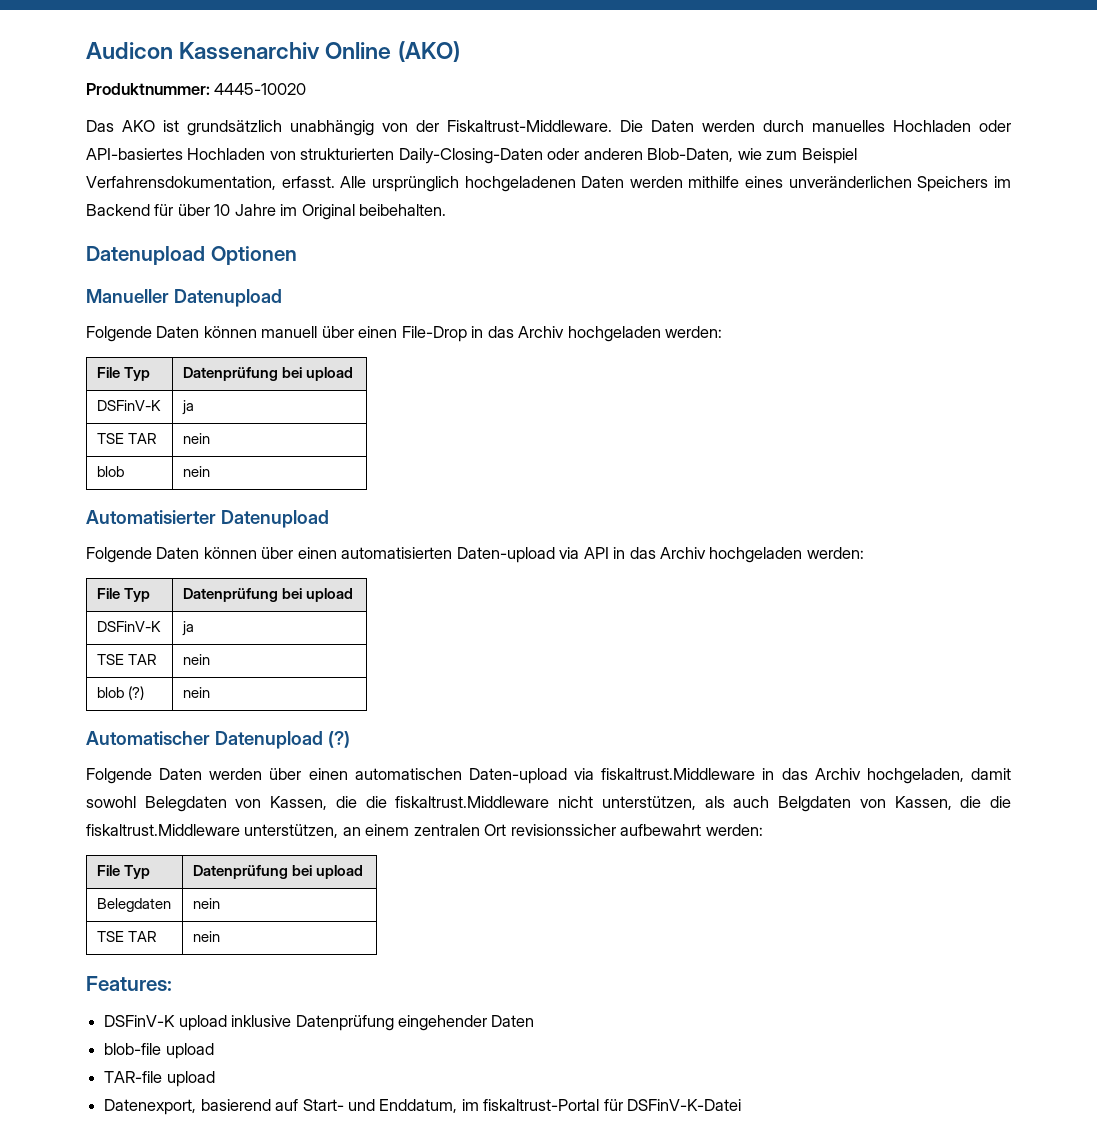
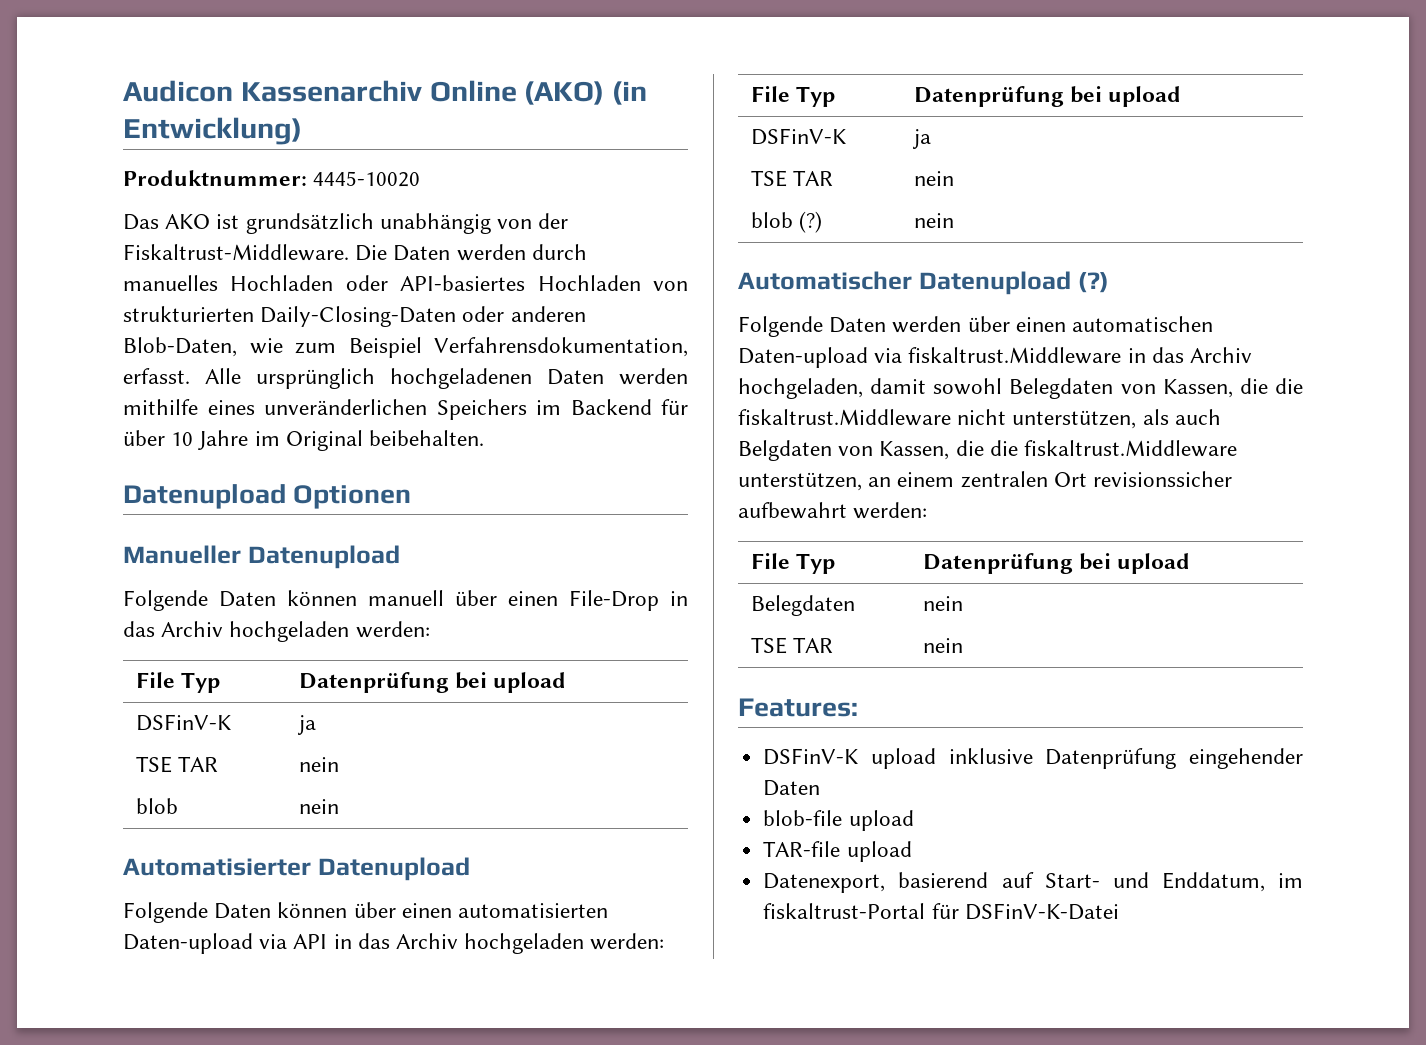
(460, 51) none -> [612,81,648,105] [123,117,302,145] (in Entwicklung)

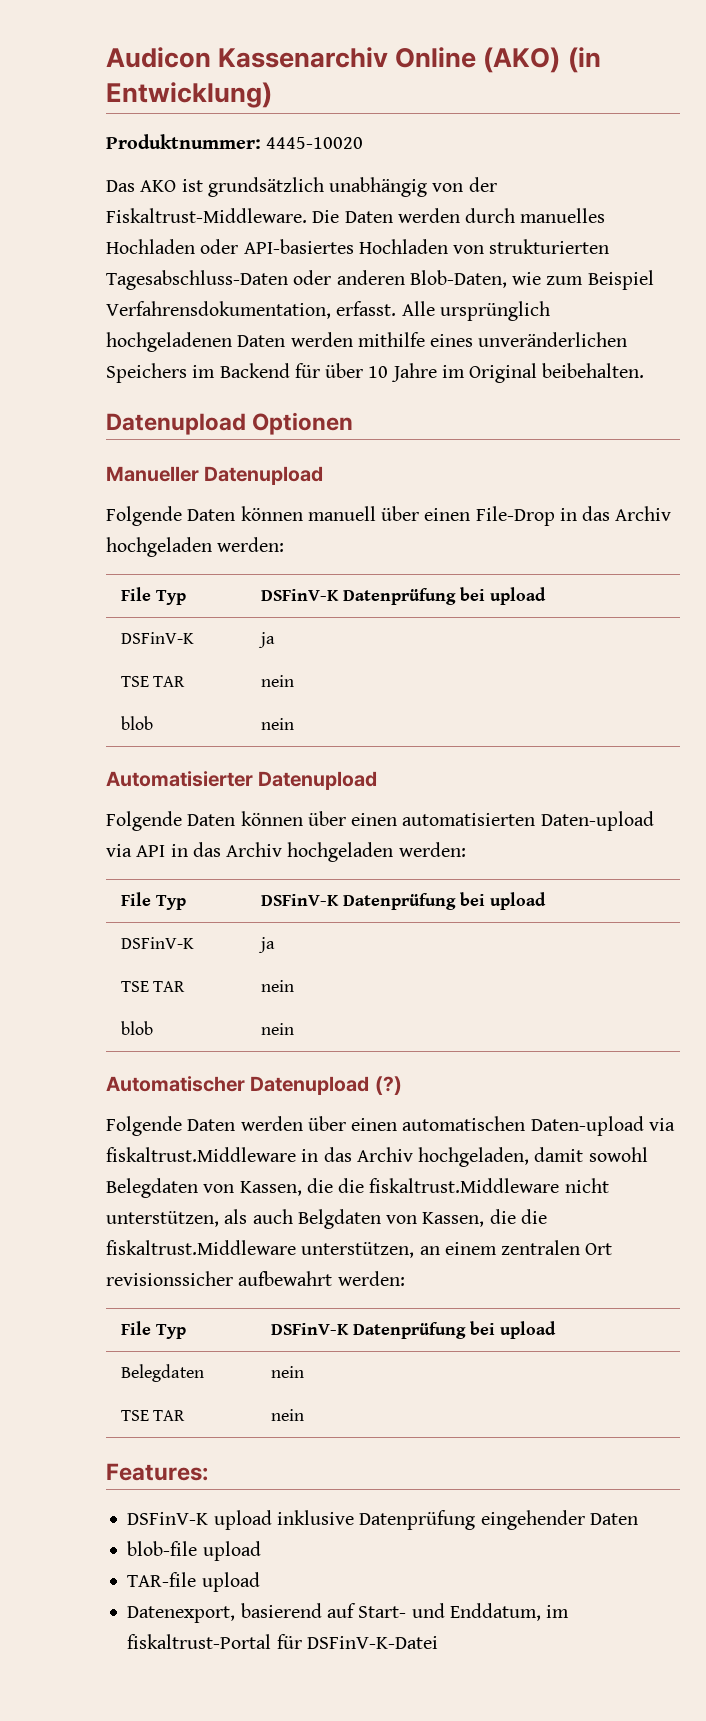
[260,306,457,327] Daily-Closing-Daten -> [106,270,288,290] Tagesabschluss-Daten
(221, 682) none -> [260,589,339,601] DSFinV-K
[914,86,1182,107] [751,128,847,145] [913,129,932,149] [751,170,834,187] [914,171,955,186] [751,211,823,233] Datenprüfung bei upload // DSFinV-K | ja // TSE TAR | nein // blob (?) -> [260,892,546,910] [120,937,194,949] [257,937,275,953] [120,981,186,992] [260,980,294,992] [120,1021,153,1035] DSFinV-K Datenprüfung bei upload // DSFinV-K | ja // TSE TAR | nein // blob
(836, 563) none -> [270,1323,349,1335] DSFinV-K

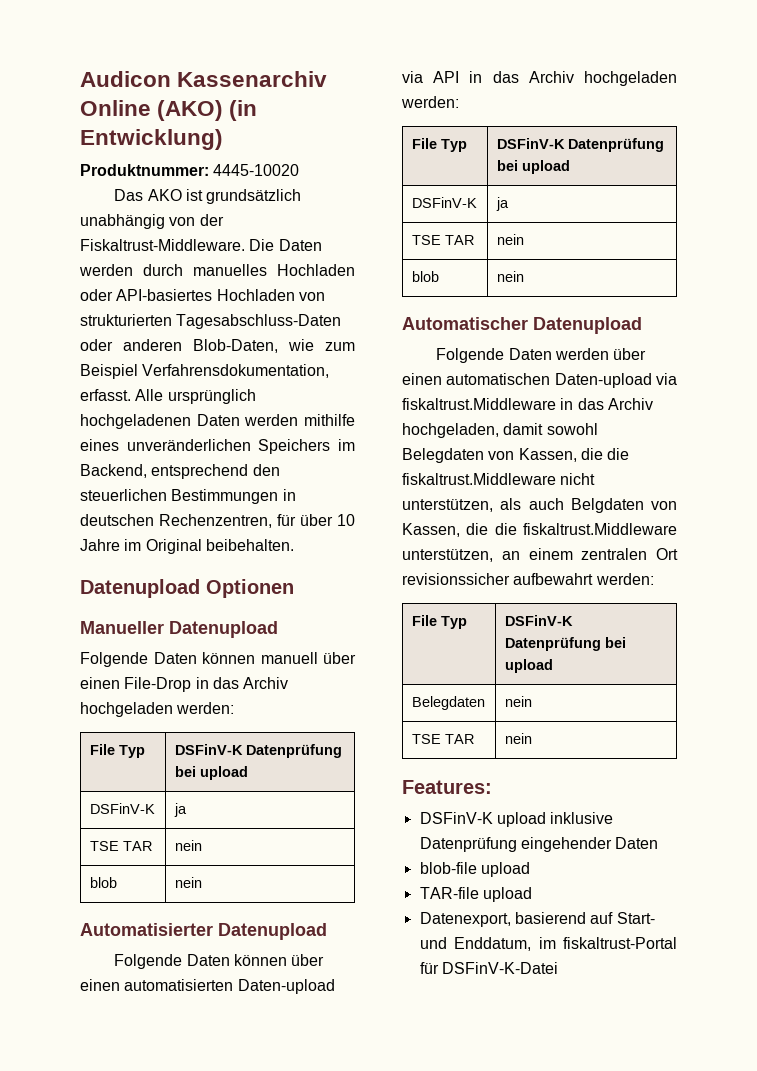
[219,363,290,378] Backend -> [80,464,280,479] [80,489,296,504] [80,514,272,528] Backend, entsprechend den steuerlichen Bestimmungen in deutschen Rechenzentren,
[374,1076,402,1095] (?) -> (642, 325) none

